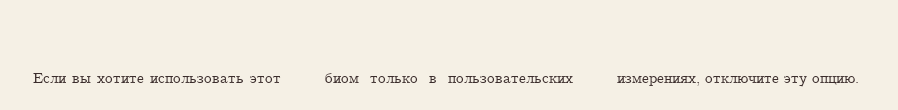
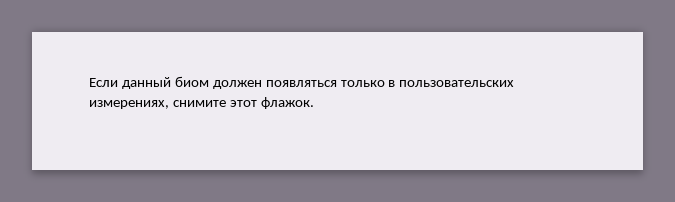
[72,73,359,83] вы хотите использовать этот биом -> [121,76,337,89] данный биом должен появляться
[705,76,859,87] отключите эту опцию. -> [172,97,314,109] снимите этот флажок.

